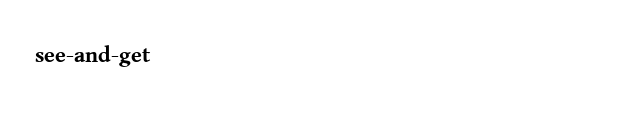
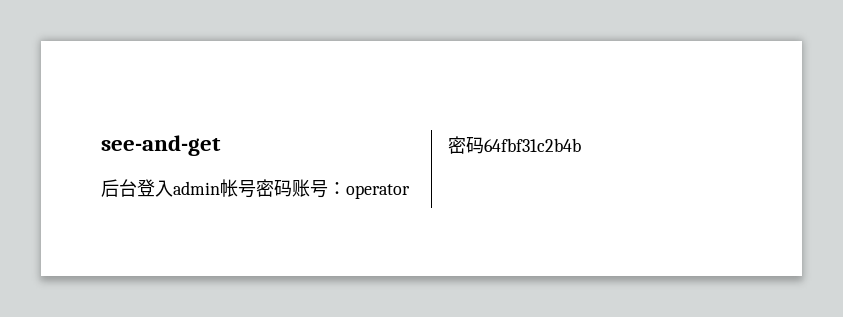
(151, 56) none -> [101,179,410,199] [448,136,581,154] // 后台登入admin帐号密码账号：operator密码64fbf31c2b4b

